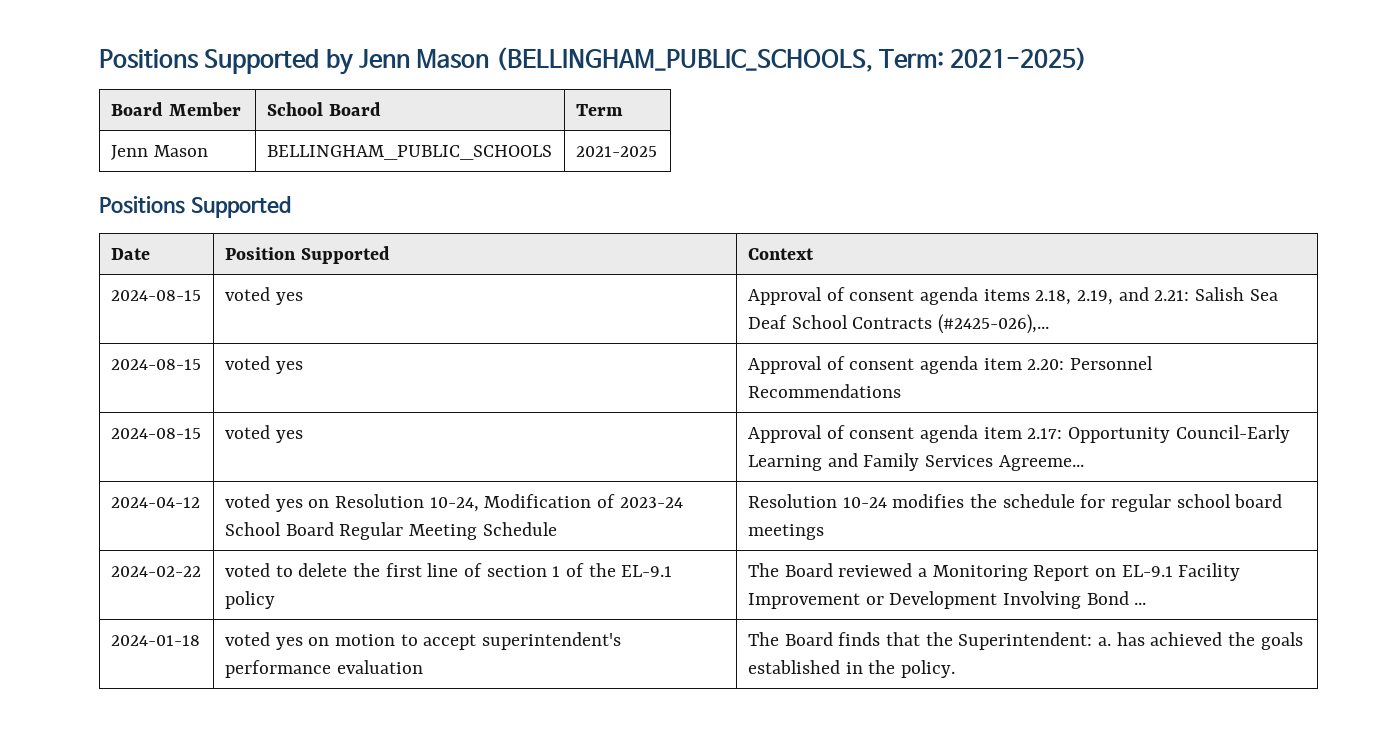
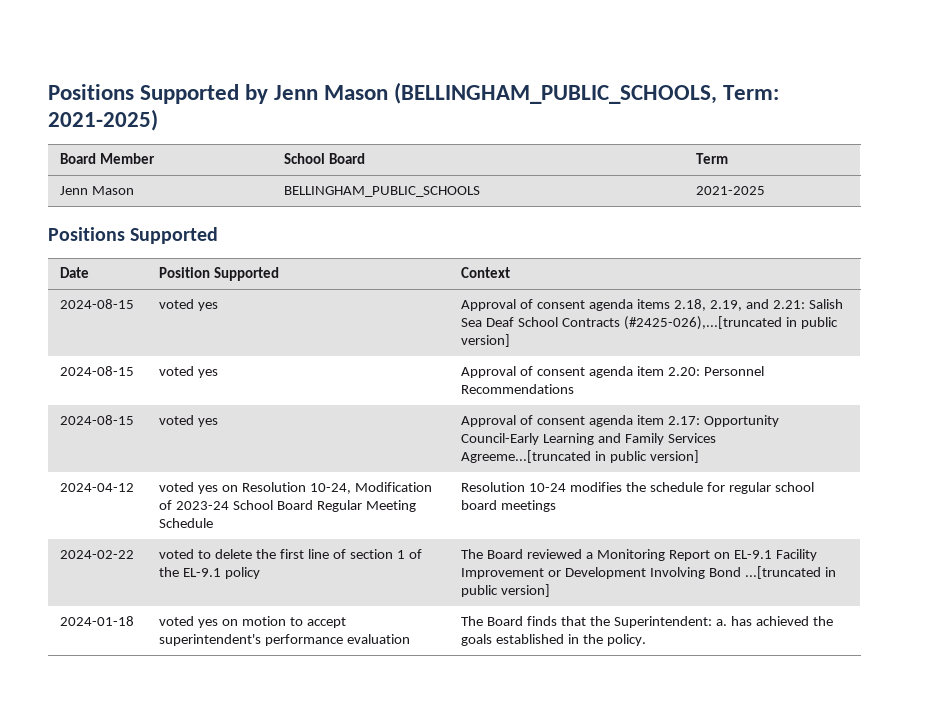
[937,314,1049,334] (#2425-026),... -> [624,316,838,330] [461,334,511,347] (#2425-026),...[truncated in public version]
[998,455,1084,471] Agreeme... -> [461,450,700,463] Agreeme...[truncated in public version]
[1134,602,1147,605] ... -> [744,566,836,579] [461,584,551,597] ...[truncated in public version]

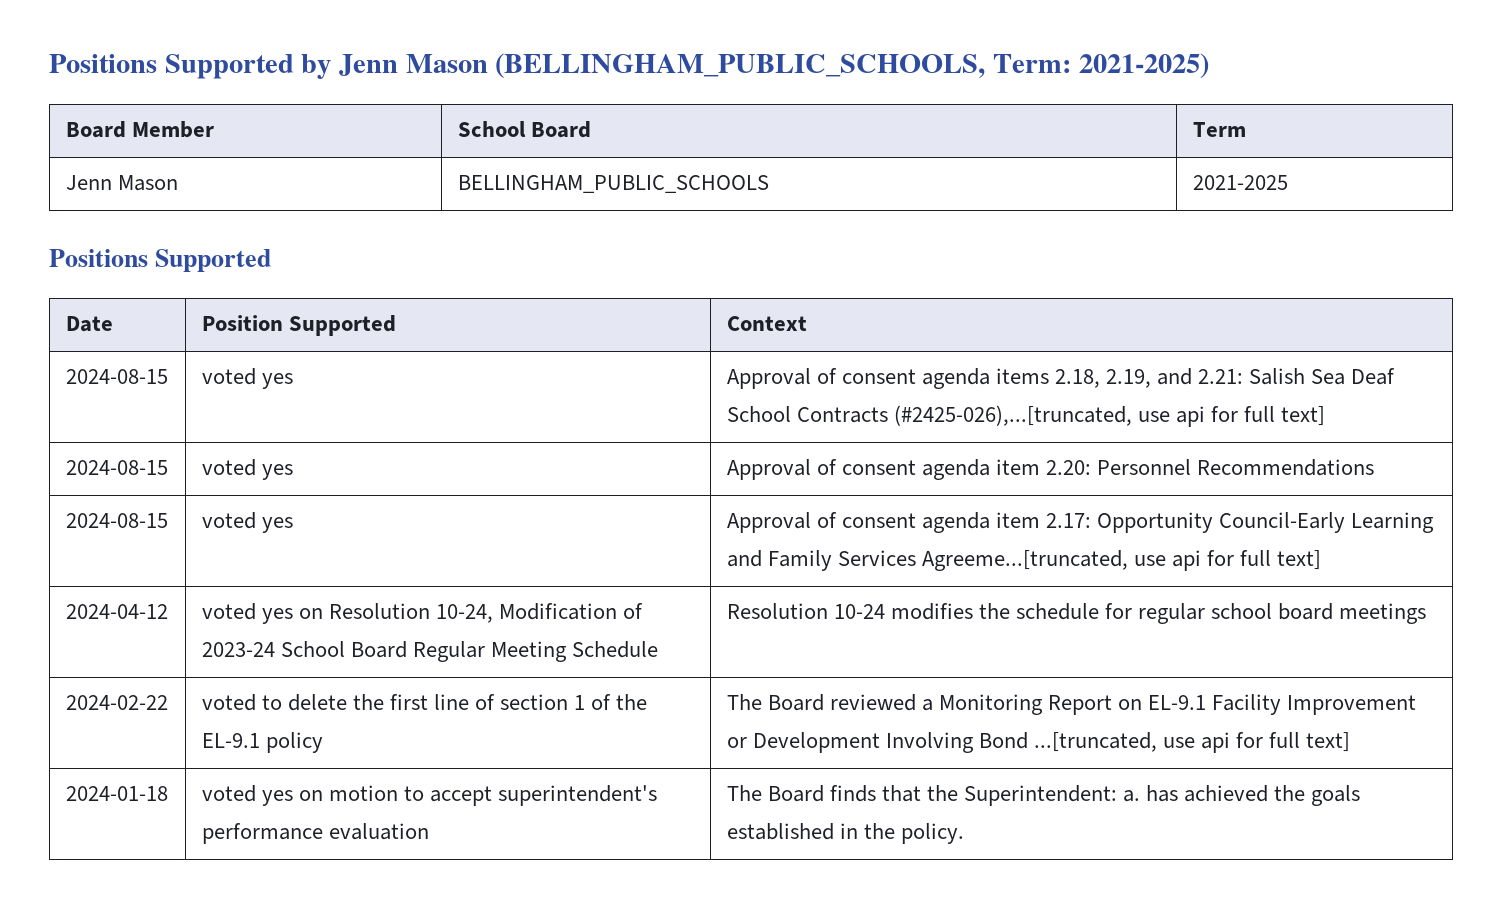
[624,316,838,330] [461,334,511,347] (#2425-026),...[truncated in public version] -> [893,405,1326,427] (#2425-026),...[truncated, use api for full text]
[461,450,700,463] Agreeme...[truncated in public version] -> [921,550,1322,571] Agreeme...[truncated, use api for full text]
[744,566,836,579] [461,584,551,597] ...[truncated in public version] -> [1033,732,1351,753] ...[truncated, use api for full text]

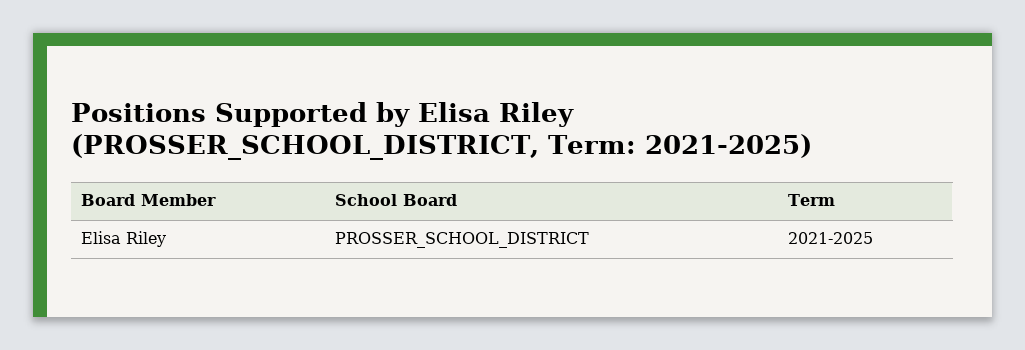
[339,53,986,78] Jenn Mason (BELLINGHAM_PUBLIC_SCHOOLS, -> [417,102,574,127] [71,134,539,160] Elisa Riley (PROSSER_SCHOOL_DISTRICT,
[65,175,178,191] [457,175,769,193] [1192,175,1288,190] [49,249,272,272] [65,316,113,332] [201,315,396,336] [726,316,807,331] [65,369,168,384] [201,368,293,389] [726,368,1396,389] [726,405,1326,427] [65,460,168,475] [201,459,293,480] [726,459,1375,480] [65,513,168,528] [201,512,293,533] [726,512,1435,533] [726,550,1322,571] [65,604,168,619] [201,603,644,624] [201,641,658,662] [726,603,1427,624] [65,695,168,710] [201,694,648,711] [201,732,323,753] [726,694,1417,715] [726,732,1351,753] [65,786,168,801] [201,785,658,806] [201,823,429,844] [726,785,1361,806] [726,823,964,844] Jenn Mason | BELLINGHAM_PUBLIC_SCHOOLS | 2021-2025 // Positions Supported // Date | Position Supported | Context // 2024-08-15 | voted yes | Approval of consent agenda items 2.18, 2.19, and 2.21: Salish Sea Deaf School Contracts (#2425-026),...[truncated, use api for full text] // 2024-08-15 | voted yes | Approval of consent agenda item 2.20: Personnel Recommendations // 2024-08-15 | voted yes | Approval of consent agenda item 2.17: Opportunity Council-Early Learning and Family Services Agreeme...[truncated, use api for full text] // 2024-04-12 | voted yes on Resolution 10-24, Modification of 2023-24 School Board Regular Meeting Schedule | Resolution 10-24 modifies the schedule for regular school board meetings // 2024-02-22 | voted to delete the first line of section 1 of the EL-9.1 policy | The Board reviewed a Monitoring Report on EL-9.1 Facility Improvement or Development Involving Bond ...[truncated, use api for full text] // 2024-01-18 | voted yes on motion to accept superintendent's performance evaluation | The Board finds that the Superintendent: a. has achieved the goals established in the policy. -> [81,231,167,247] [335,232,590,248] [788,232,874,244] Elisa Riley | PROSSER_SCHOOL_DISTRICT | 2021-2025

